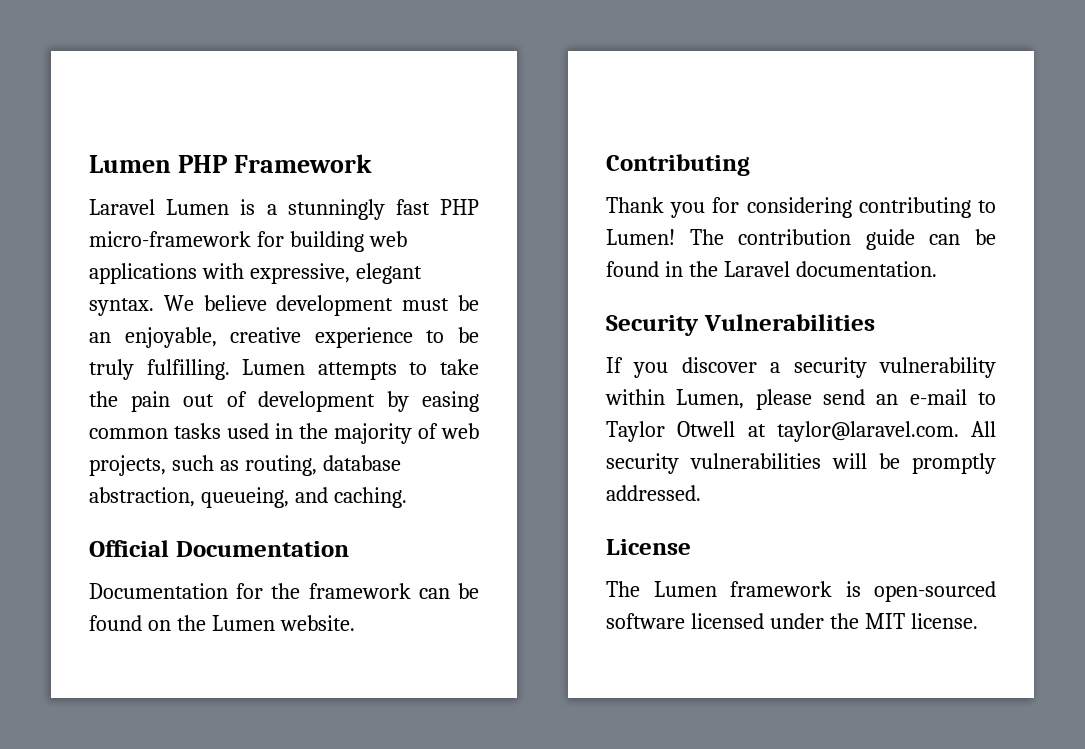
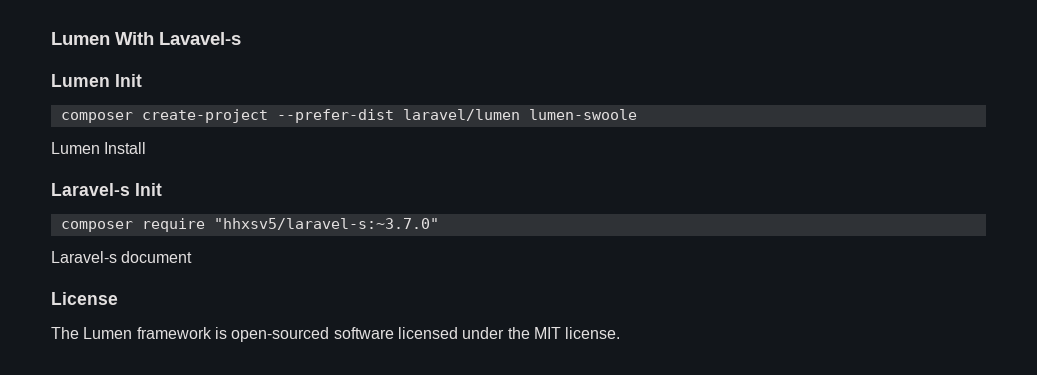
[89,154,372,173] [89,199,479,220] [89,231,407,252] [89,263,422,284] [89,295,479,316] [89,327,479,348] [89,359,479,380] [89,391,479,412] [89,423,479,444] [89,455,401,476] [89,487,407,508] [89,540,349,557] [89,583,479,599] [89,615,355,631] [606,154,750,176] [606,197,996,218] [606,229,996,250] [606,261,937,277] [606,314,875,336] [606,357,996,378] [605,389,996,410] [606,421,996,442] [606,453,996,474] [606,485,701,501] Lumen PHP Framework // Laravel Lumen is a stunningly fast PHP micro-framework for building web applications with expressive, elegant syntax. We believe development must be an enjoyable, creative experience to be truly fulfilling. Lumen attempts to take the pain out of development by easing common tasks used in the majority of web projects, such as routing, database abstraction, queueing, and caching. // Official Documentation // Documentation for the framework can be found on the Lumen website. // Contributing // Thank you for considering contributing to Lumen! The contribution guide can be found in the Laravel documentation. // Security Vulnerabilities // If you discover a security vulnerability within Lumen, please send an e-mail to Taylor Otwell at taylor@laravel.com. All security vulnerabilities will be promptly addressed. -> [51,32,241,45] [51,74,142,87] [60,109,637,123] [51,142,147,154] [51,183,162,196] [60,218,439,232] [51,251,193,263] Lumen With Lavavel-s // Lumen Init // composer create-project --prefer-dist laravel/lumen lumen-swoole // Lumen Install // Laravel-s Init // composer require "hhxsv5/laravel-s:~3.7.0" // Laravel-s document

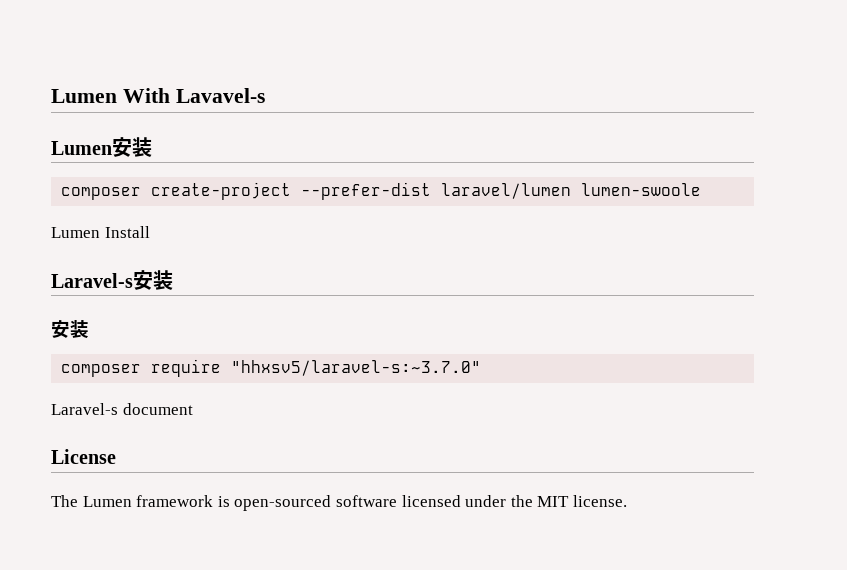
[115,74,142,87] Init -> [112,137,152,157] 安装
[135,183,162,196] Init -> [133,270,173,290] [51,320,89,338] 安装 // 安装

